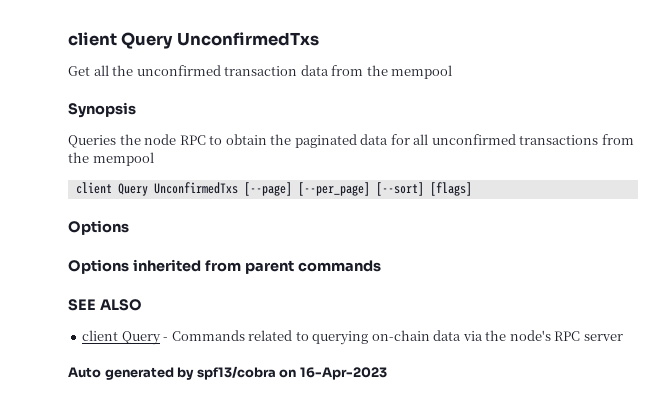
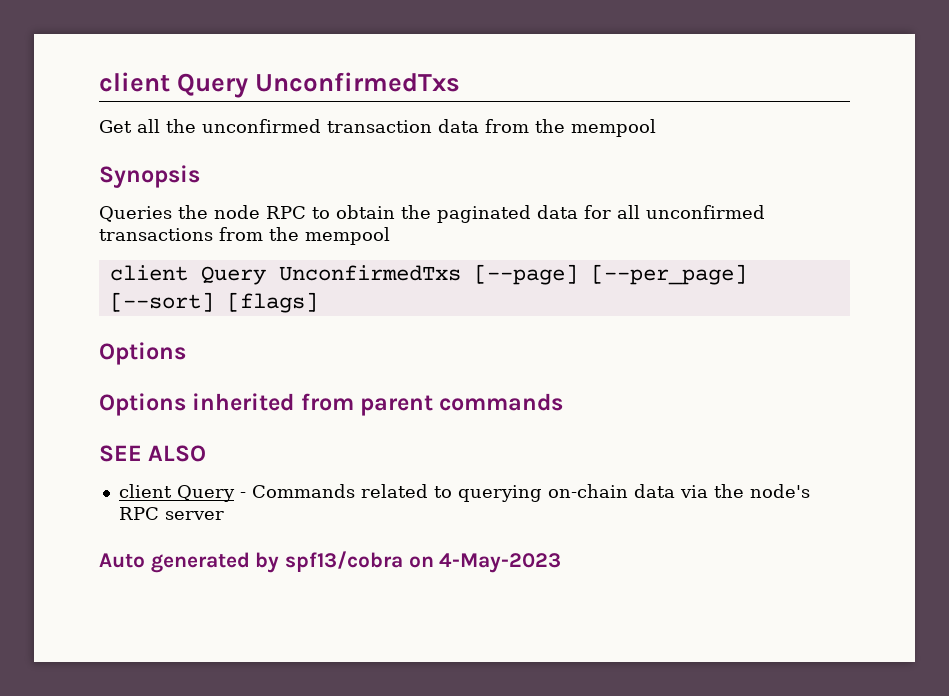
[299,367,387,380] 16-Apr-2023 -> [439,553,562,573] 4-May-2023

